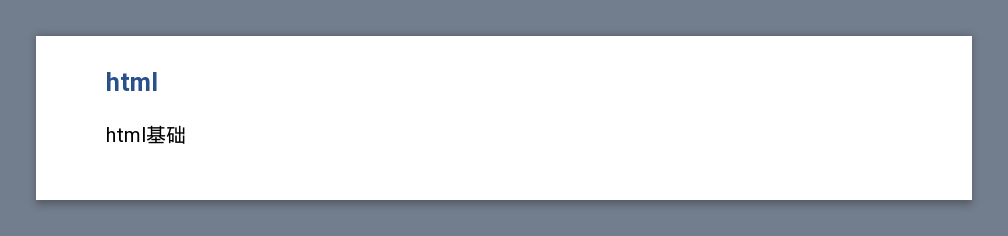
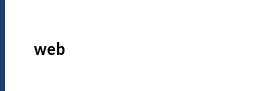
[106,72,158,91] [106,125,186,144] html // html基础 -> [34,42,65,55] web

